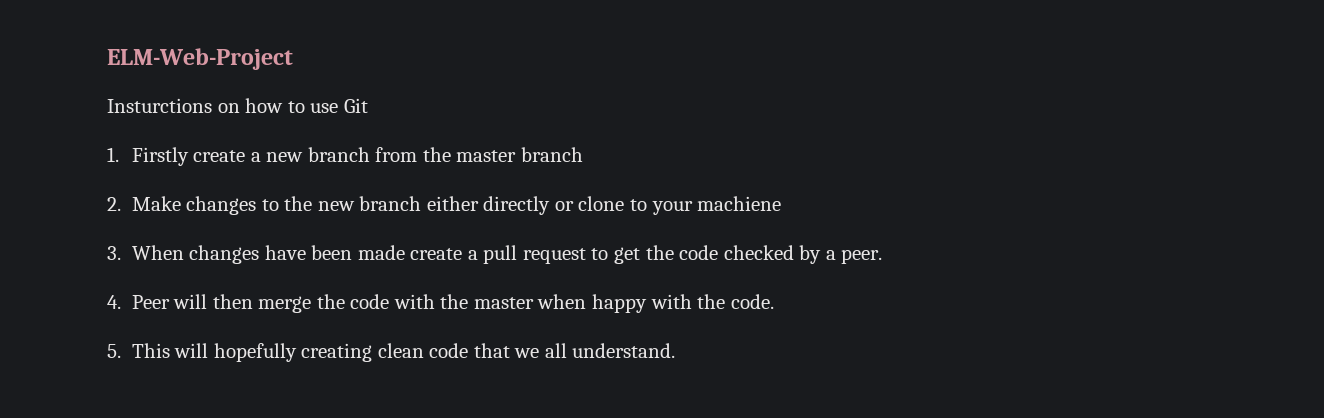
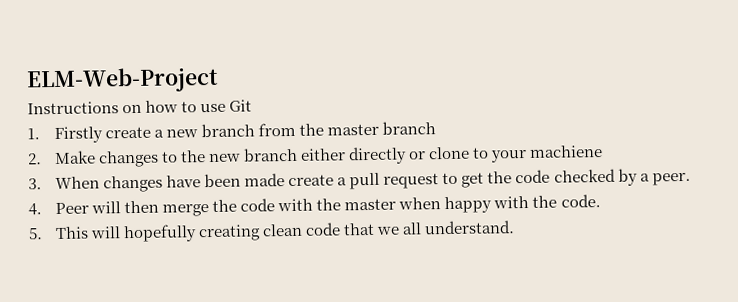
[107,98,212,113] Insturctions -> [27,101,119,115] Instructions

